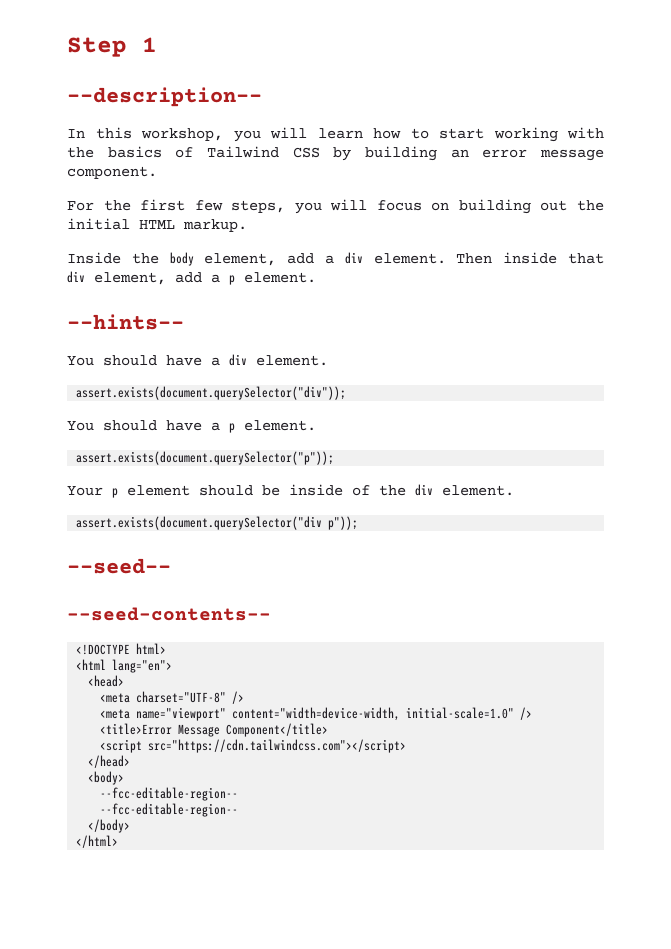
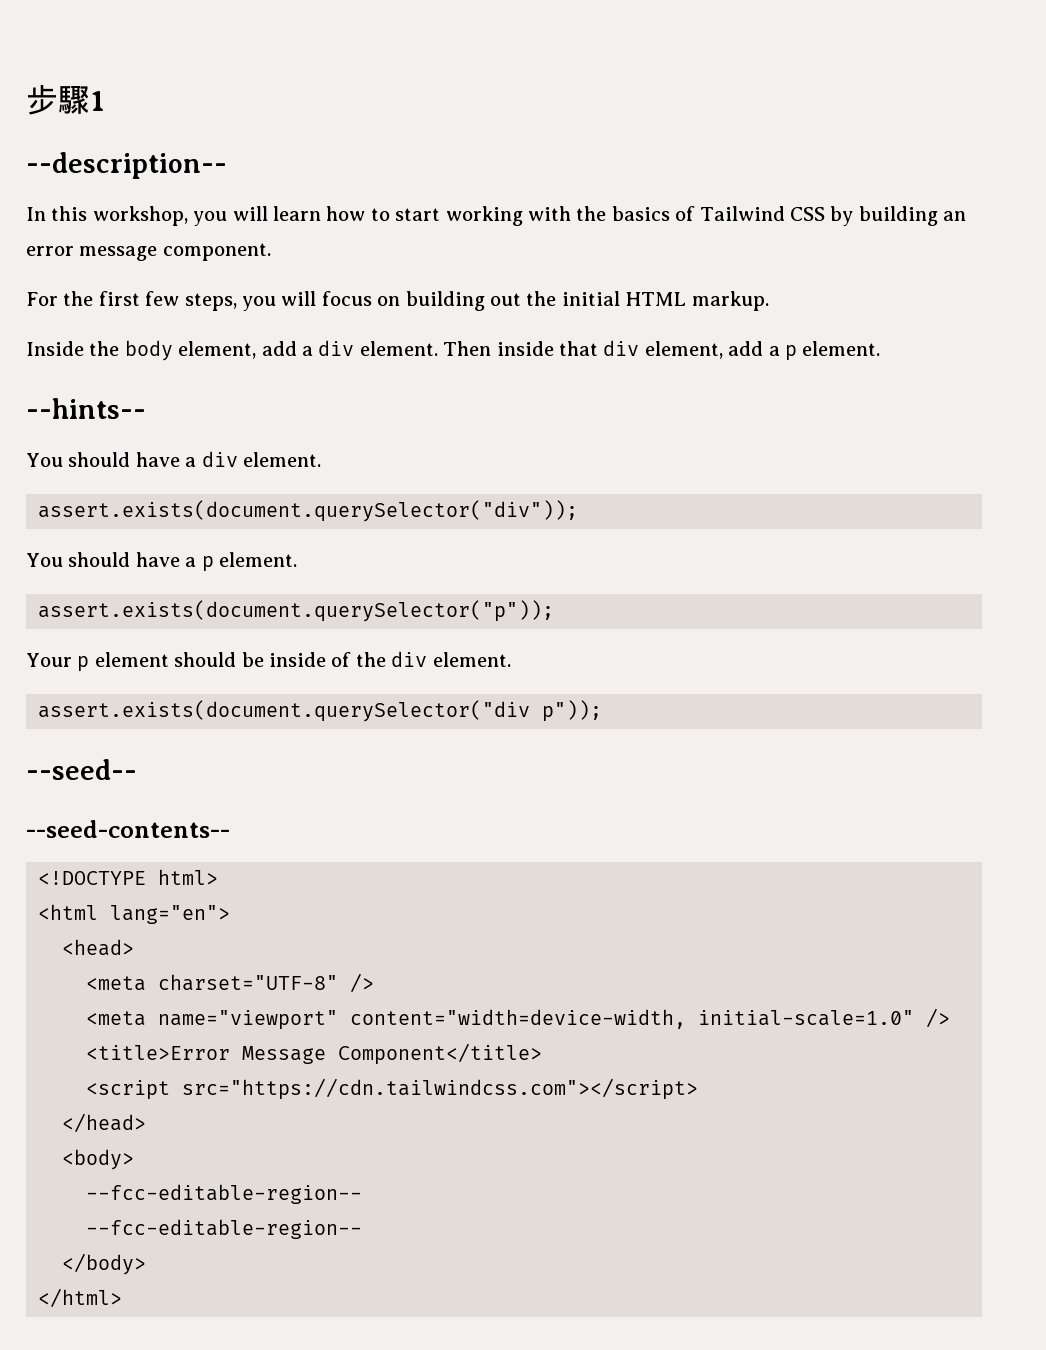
[67,37,127,57] Step -> [26,85,90,115] 步驟

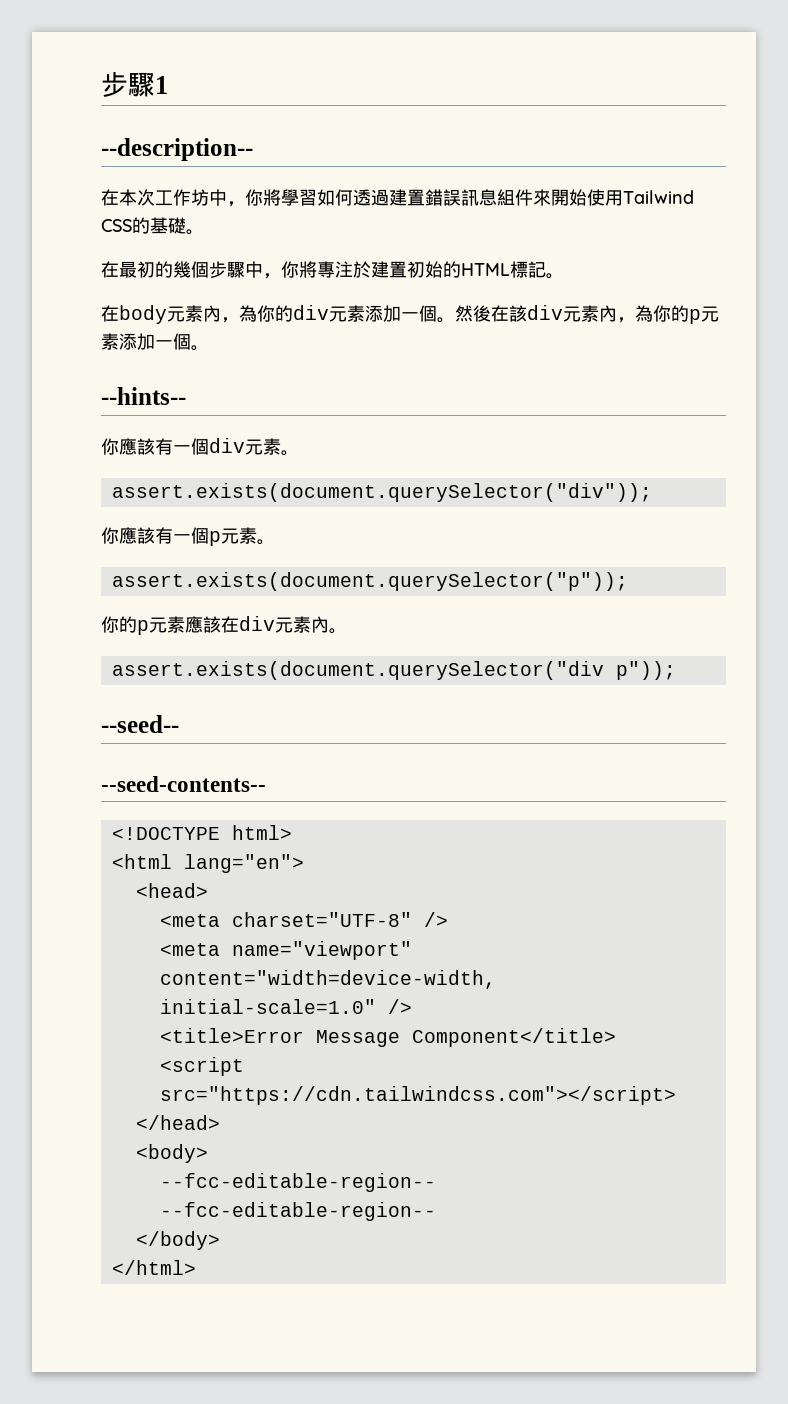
[26,206,967,226] [26,243,271,261] [26,291,769,311] [26,340,881,361] [26,398,146,419] [26,451,321,467] [38,500,578,522] [26,552,297,572] [38,600,554,622] [26,651,511,672] In this workshop, you will learn how to start working with the basics of Tailwind CSS by building an error message component. // For the first few steps, you will focus on building out the initial HTML markup. // Inside the body element, add a div element. Then inside that div element, add a p element. // --hints-- // You should have a div element. // assert.exists(document.querySelector("div")); // You should have a p element. // assert.exists(document.querySelector("p")); // Your p element should be inside of the div element. -> [101,189,694,207] [101,217,204,235] [101,261,564,279] [101,305,719,324] [101,333,209,351] [101,387,186,405] [101,438,299,456] [111,483,652,502] [101,527,275,546] [111,572,628,591] [101,616,347,635] 在本次工作坊中，你將學習如何透過建置錯誤訊息組件來開始使用Tailwind CSS的基礎。 // 在最初的幾個步驟中，你將專注於建置初始的HTML標記。 // 在body元素內，為你的div元素添加一個。然後在該div元素內，為你的p元素添加一個。 // --hints-- // 你應該有一個div元素。 // assert.exists(document.querySelector("div")); // 你應該有一個p元素。 // assert.exists(document.querySelector("p")); // 你的p元素應該在div元素內。

